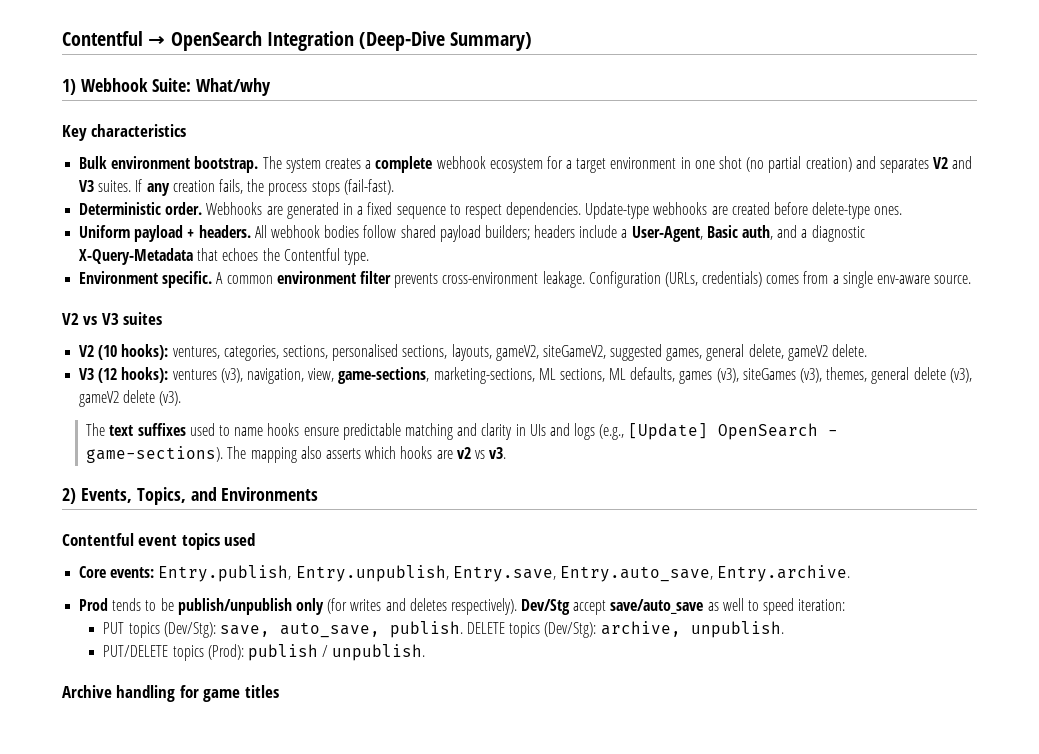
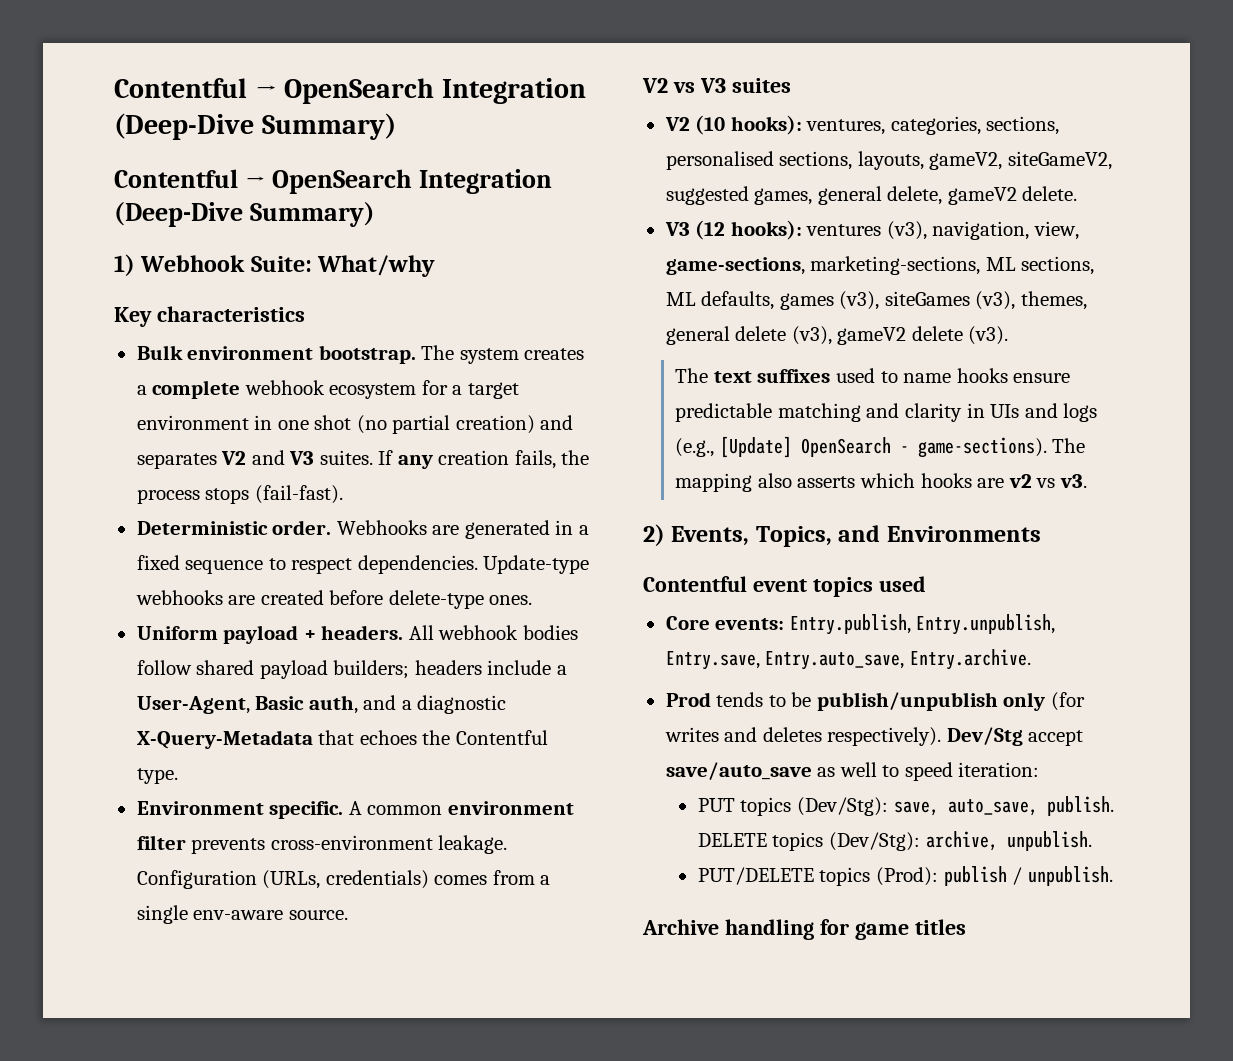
[62,31,533,51] Contentful → OpenSearch Integration (Deep-Dive Summary) -> [114,78,586,104] [114,113,396,140] [114,169,553,194] [114,202,376,227] Contentful → OpenSearch Integration (Deep-Dive Summary) // Contentful → OpenSearch Integration (Deep-Dive Summary)

